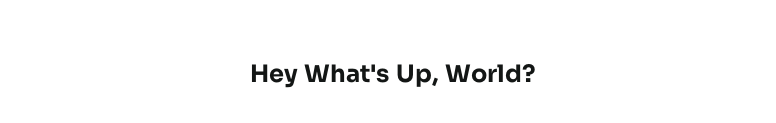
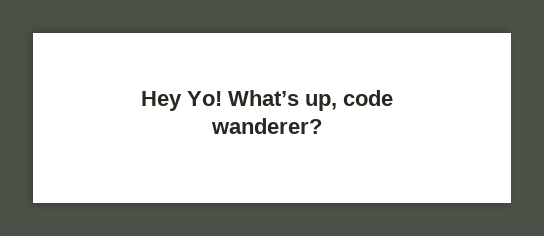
[304,63,537,87] What's Up, World? -> [187,90,393,111] [211,118,322,134] Yo! What’s up, code wanderer?

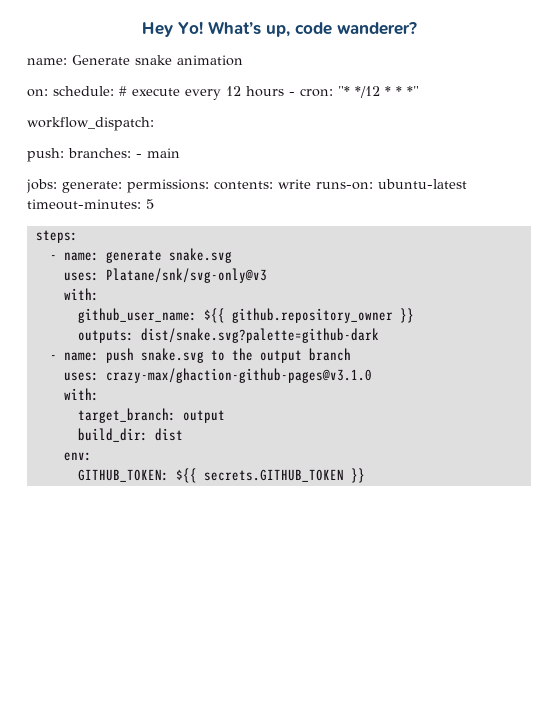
(322, 126) none -> [27,55,243,66] [27,86,419,100] [27,117,154,131] [27,148,180,162] [26,179,467,193] [27,199,154,210] [35,230,78,243] [49,248,232,263] [63,268,267,283] [63,288,99,301] [77,308,414,323] [77,328,379,343] [49,348,351,363] [63,368,372,383] [63,388,99,401] [77,408,225,423] [77,428,183,442] [63,452,92,461] [77,468,365,483] // name: Generate snake animation // on: schedule: # execute every 12 hours - cron: "* */12 * * *" // workflow_dispatch: // push: branches: - main // jobs: generate: permissions: contents: write runs-on: ubuntu-latest timeout-minutes: 5 // steps: // - name: generate snake.svg // uses: Platane/snk/svg-only@v3 // with: // github_user_name: ${{ github.repository_owner }} // outputs: dist/snake.svg?palette=github-dark // - name: push snake.svg to the output branch // uses: crazy-max/ghaction-github-pages@v3.1.0 // with: // target_branch: output // build_dir: dist // env: // GITHUB_TOKEN: ${{ secrets.GITHUB_TOKEN }}

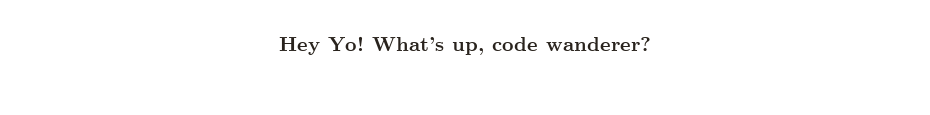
[27,55,243,66] [27,86,419,100] [27,117,154,131] [27,148,180,162] [26,179,467,193] [27,199,154,210] [35,230,78,243] [49,248,232,263] [63,268,267,283] [63,288,99,301] [77,308,414,323] [77,328,379,343] [49,348,351,363] [63,368,372,383] [63,388,99,401] [77,408,225,423] [77,428,183,442] [63,452,92,461] [77,468,365,483] // name: Generate snake animation // on: schedule: # execute every 12 hours - cron: "* */12 * * *" // workflow_dispatch: // push: branches: - main // jobs: generate: permissions: contents: write runs-on: ubuntu-latest timeout-minutes: 5 // steps: // - name: generate snake.svg // uses: Platane/snk/svg-only@v3 // with: // github_user_name: ${{ github.repository_owner }} // outputs: dist/snake.svg?palette=github-dark // - name: push snake.svg to the output branch // uses: crazy-max/ghaction-github-pages@v3.1.0 // with: // target_branch: output // build_dir: dist // env: // GITHUB_TOKEN: ${{ secrets.GITHUB_TOKEN }} -> (651, 44) none

